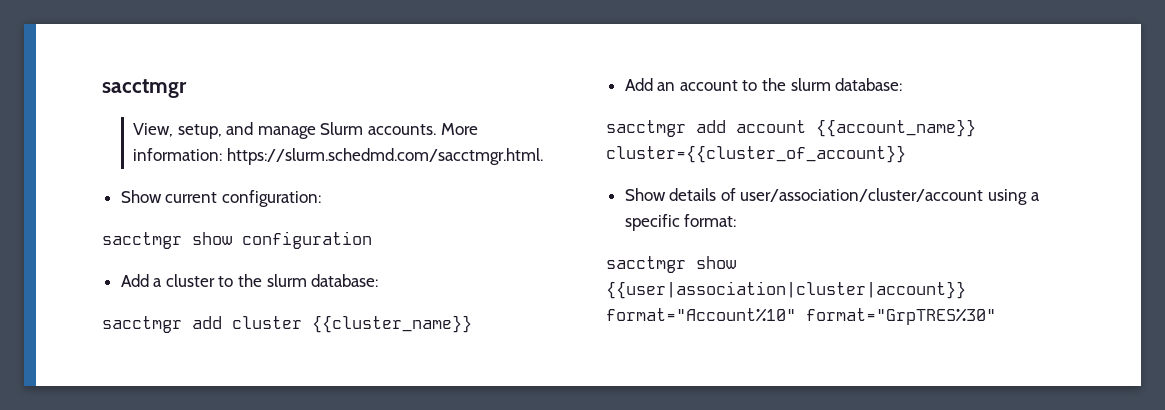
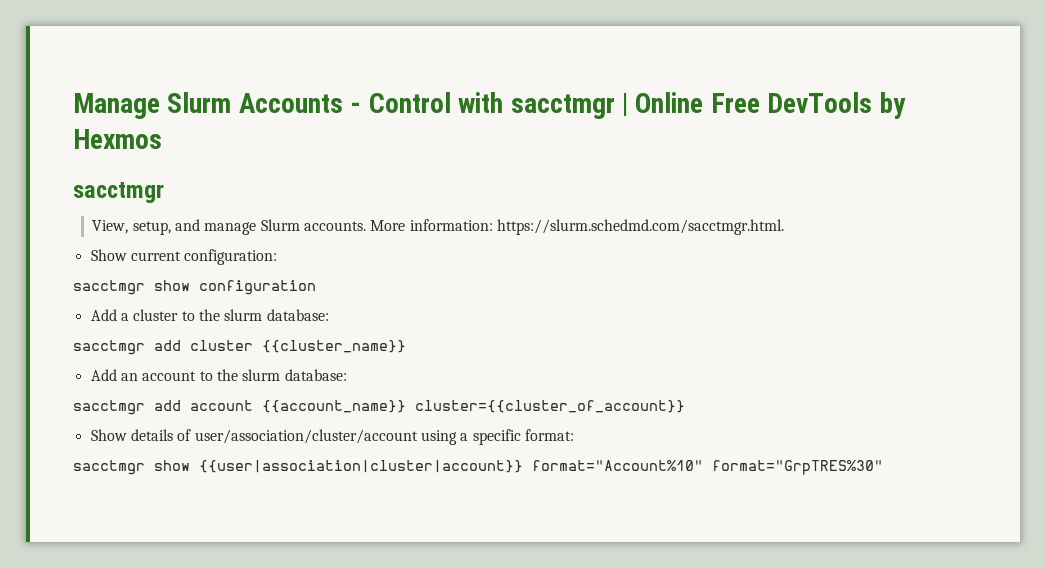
(102, 88) none -> [73,92,906,119] [73,129,162,149] Manage Slurm Accounts - Control with sacctmgr | Online Free DevTools by Hexmos //

